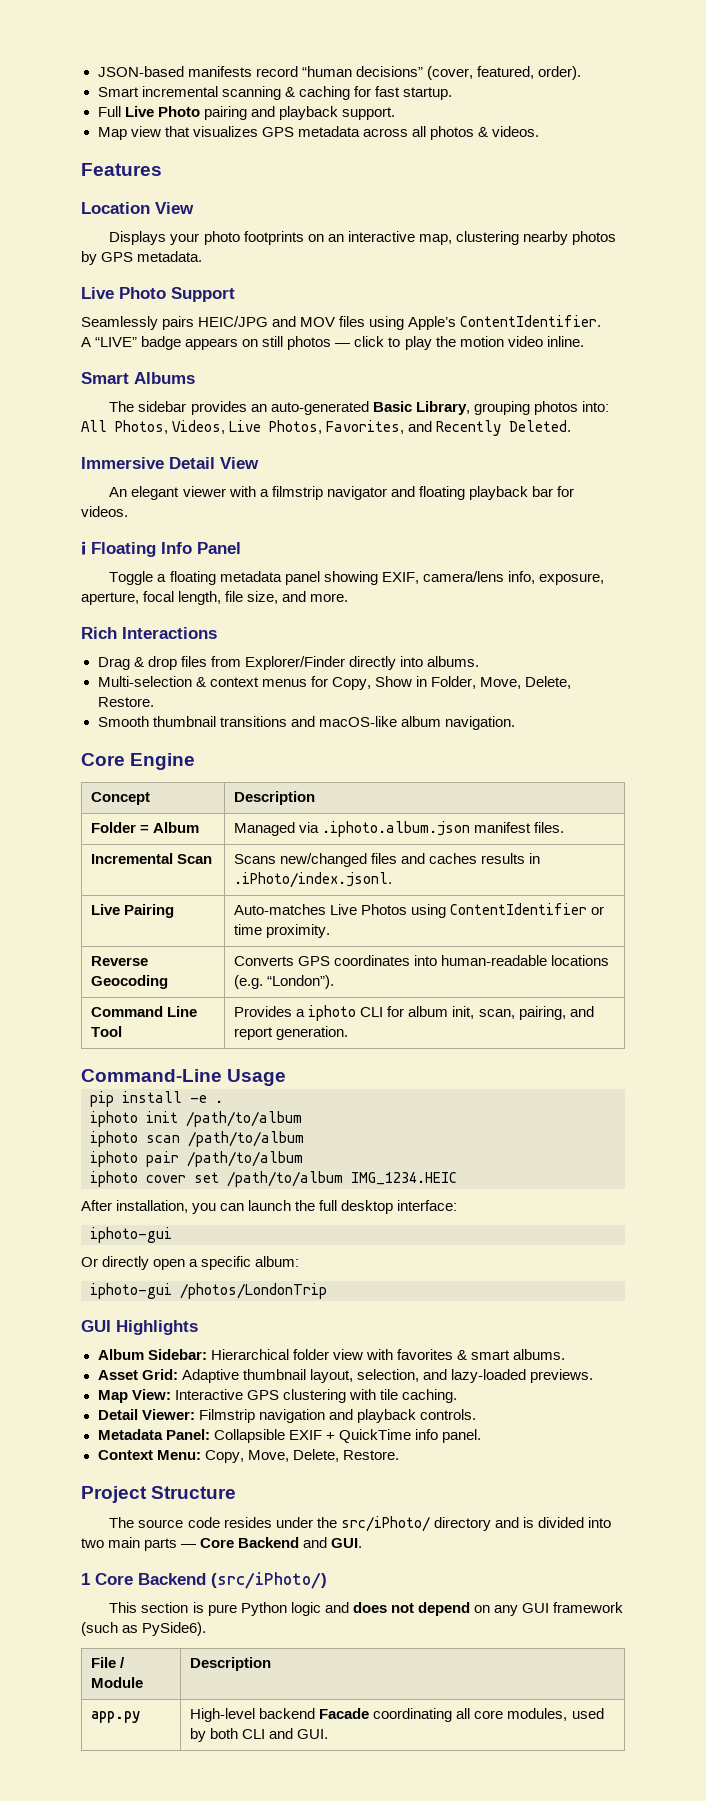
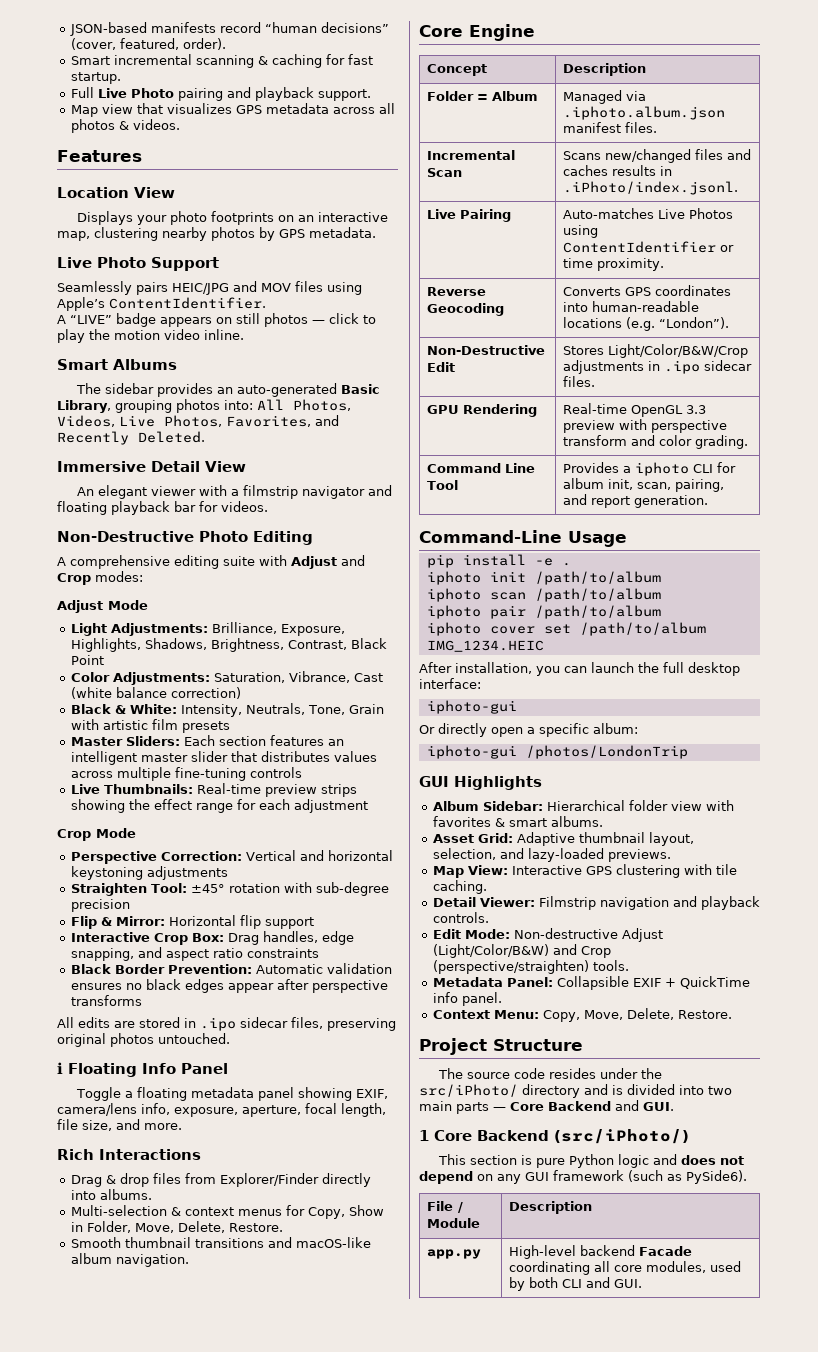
(128, 511) none -> [57,531,313,545] [57,555,365,569] [57,571,143,585] [57,600,148,613] [70,622,345,636] [70,638,387,652] [70,655,104,665] [70,671,383,685] [70,687,241,699] [70,703,384,717] [70,719,230,733] [70,735,344,746] [70,751,377,765] [70,767,302,781] [70,783,357,797] [70,799,368,813] [57,828,136,841] [70,850,393,864] [70,866,228,880] [70,882,389,896] [70,899,130,912] [70,915,314,929] [70,931,354,945] [70,947,319,961] [70,963,392,974] [70,979,388,993] [70,995,142,1006] [57,1017,396,1031] [57,1033,230,1047] // Non-Destructive Photo Editing // A comprehensive editing suite with Adjust and Crop modes: // Adjust Mode // Light Adjustments: Brilliance, Exposure, Highlights, Shadows, Brightness, Contrast, Black Point // Color Adjustments: Saturation, Vibrance, Cast (white balance correction) // Black & White: Intensity, Neutrals, Tone, Grain with artistic film presets // Master Sliders: Each section features an intelligent master slider that distributes values across multiple fine-tuning controls // Live Thumbnails: Real-time preview strips showing the effect range for each adjustment // Crop Mode // Perspective Correction: Vertical and horizontal keystoning adjustments // Straighten Tool: ±45° rotation with sub-degree precision // Flip & Mirror: Horizontal flip support // Interactive Crop Box: Drag handles, edge snapping, and aspect ratio constraints // Black Border Prevention: Automatic validation ensures no black edges appear after perspective transforms // All edits are stored in .ipo sidecar files, preserving original photos untouched.
(335, 982) none -> [427,345,546,355] [427,362,456,372] [563,344,749,358] [563,360,753,374] [563,376,596,387] [427,404,538,417] [563,403,707,417] [563,419,728,433] [563,435,749,449] // Non-Destructive Edit | Stores Light/Color/B&W/Crop adjustments in .ipo sidecar files. // GPU Rendering | Real-time OpenGL 3.3 preview with perspective transform and color grading.
(476, 1414) none -> [432,928,663,942] [432,944,611,958] [432,960,629,974] // Edit Mode: Non-destructive Adjust (Light/Color/B&W) and Crop (perspective/straighten) tools.

